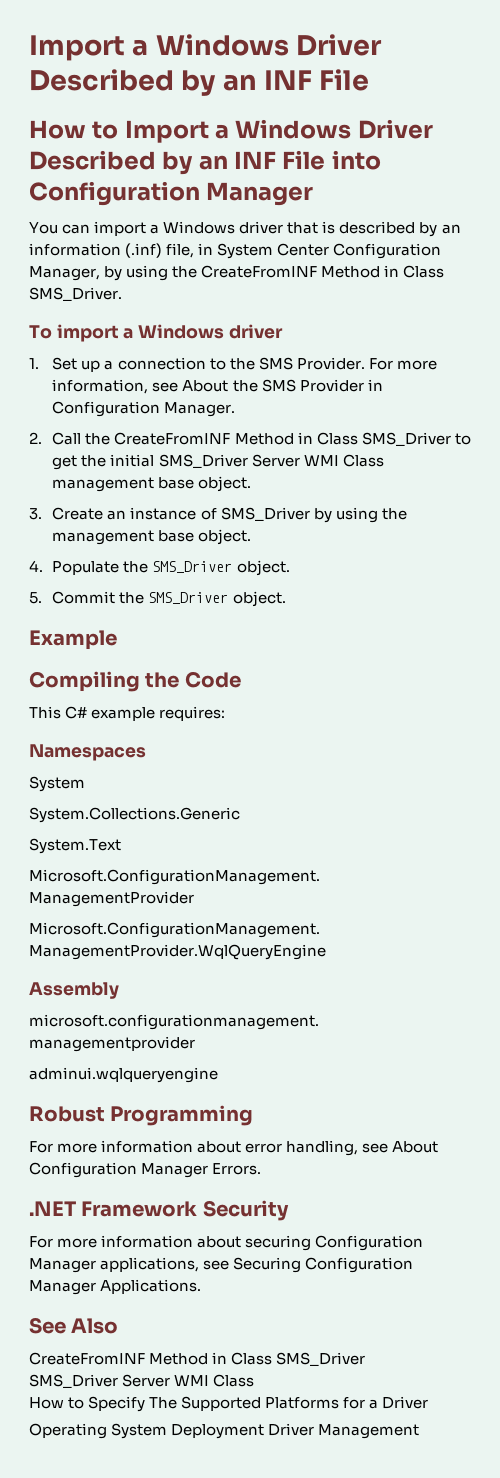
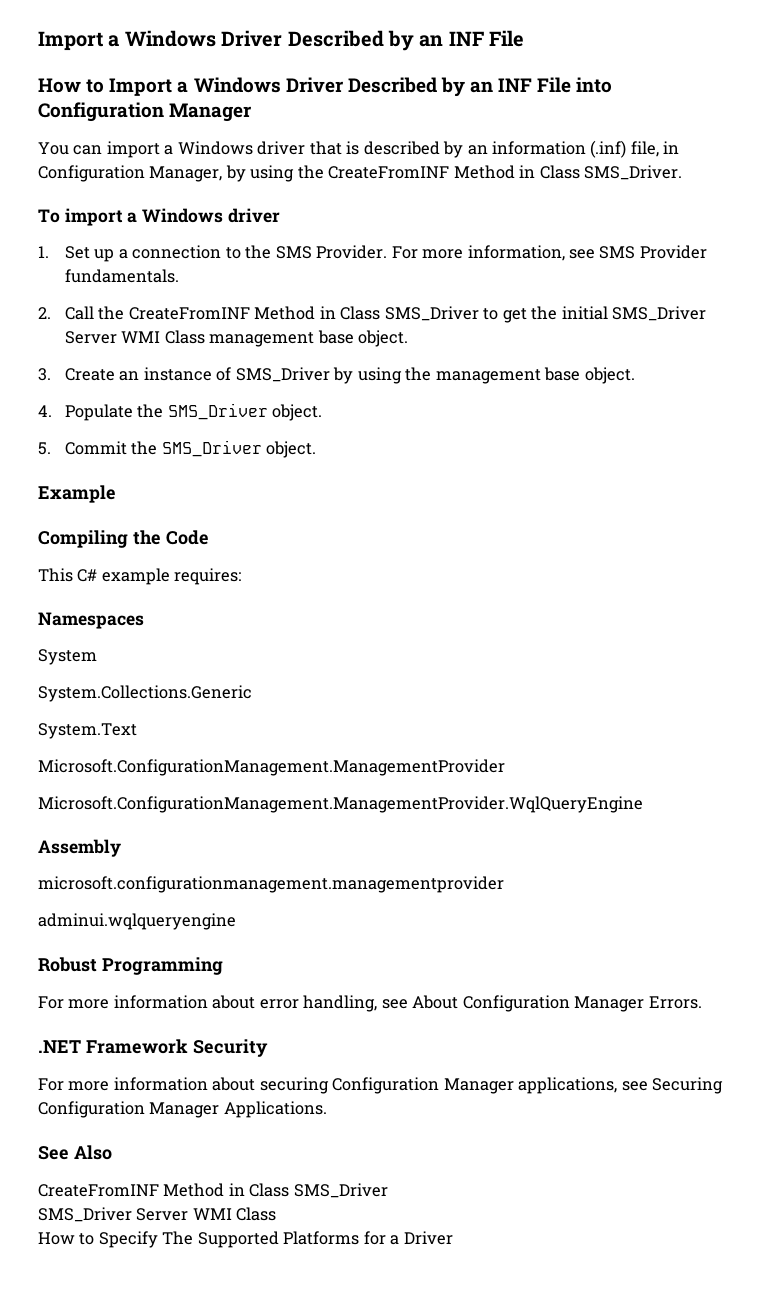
[217,243,330,259] System Center -> (680, 147) none
[182,379,383,392] [52,401,236,417] About the SMS Provider in Configuration Manager. -> [599,245,707,259] [64,269,179,283] SMS Provider fundamentals.
[29,1423,420,1439] // Operating System Deployment Driver Management -> (453, 1238) none

